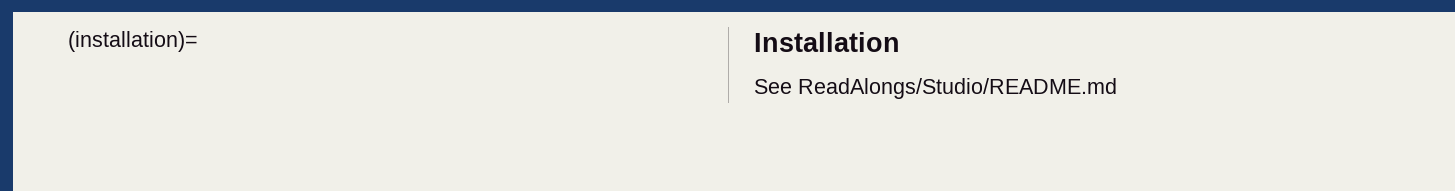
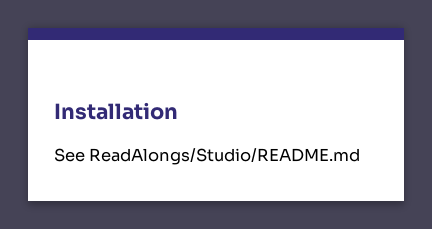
[68,31,198,52] (installation)= // -> (54, 111) none

